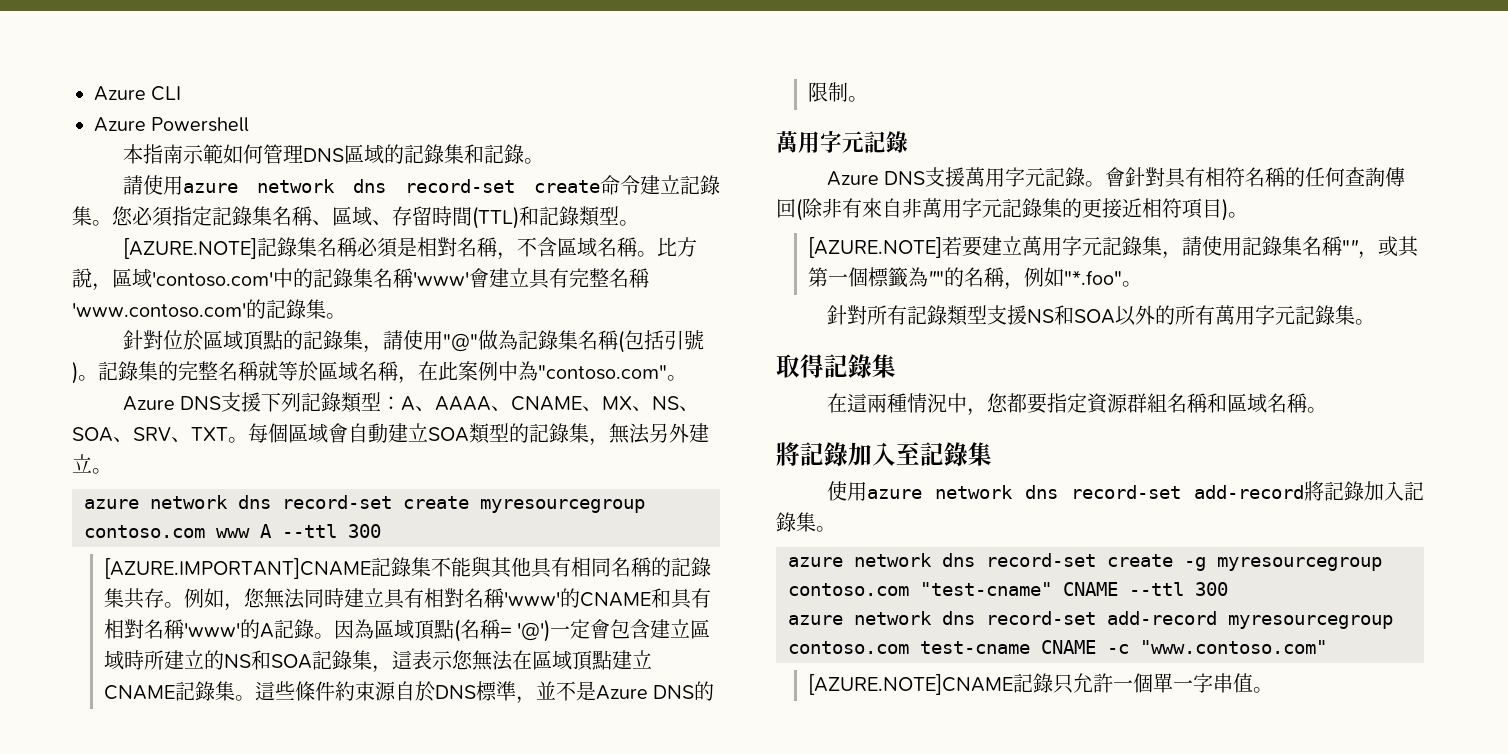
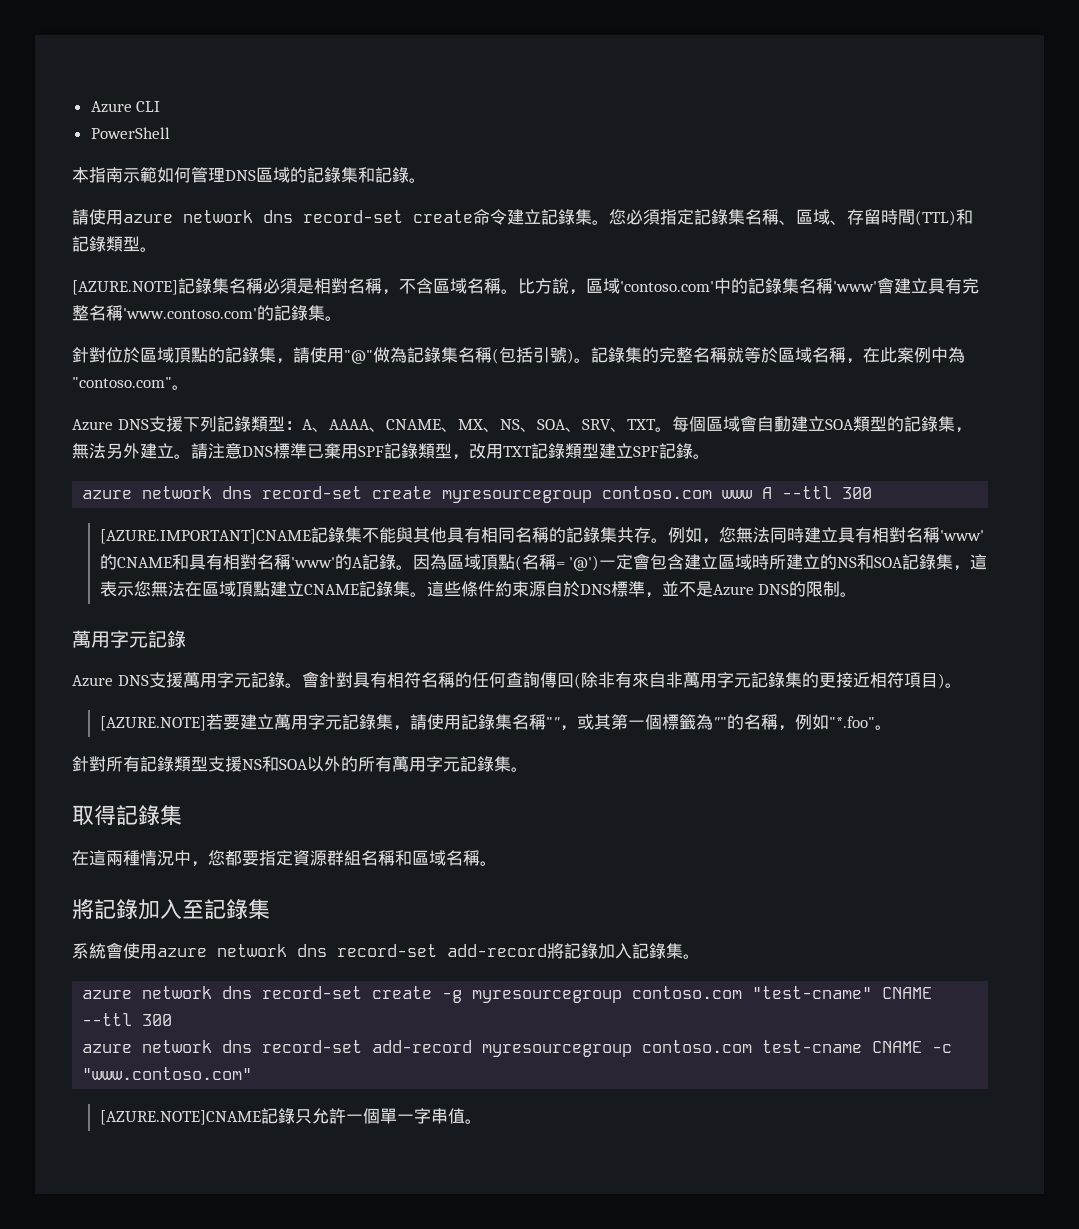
[94,117,250,132] Azure Powershell -> [90,127,170,139] PowerShell
(112, 471) none -> [191,443,710,460] 請注意DNS標準已棄用SPF記錄類型，改用TXT記錄類型建立SPF記錄。
(992, 454) none -> [72,942,123,959] 系統會

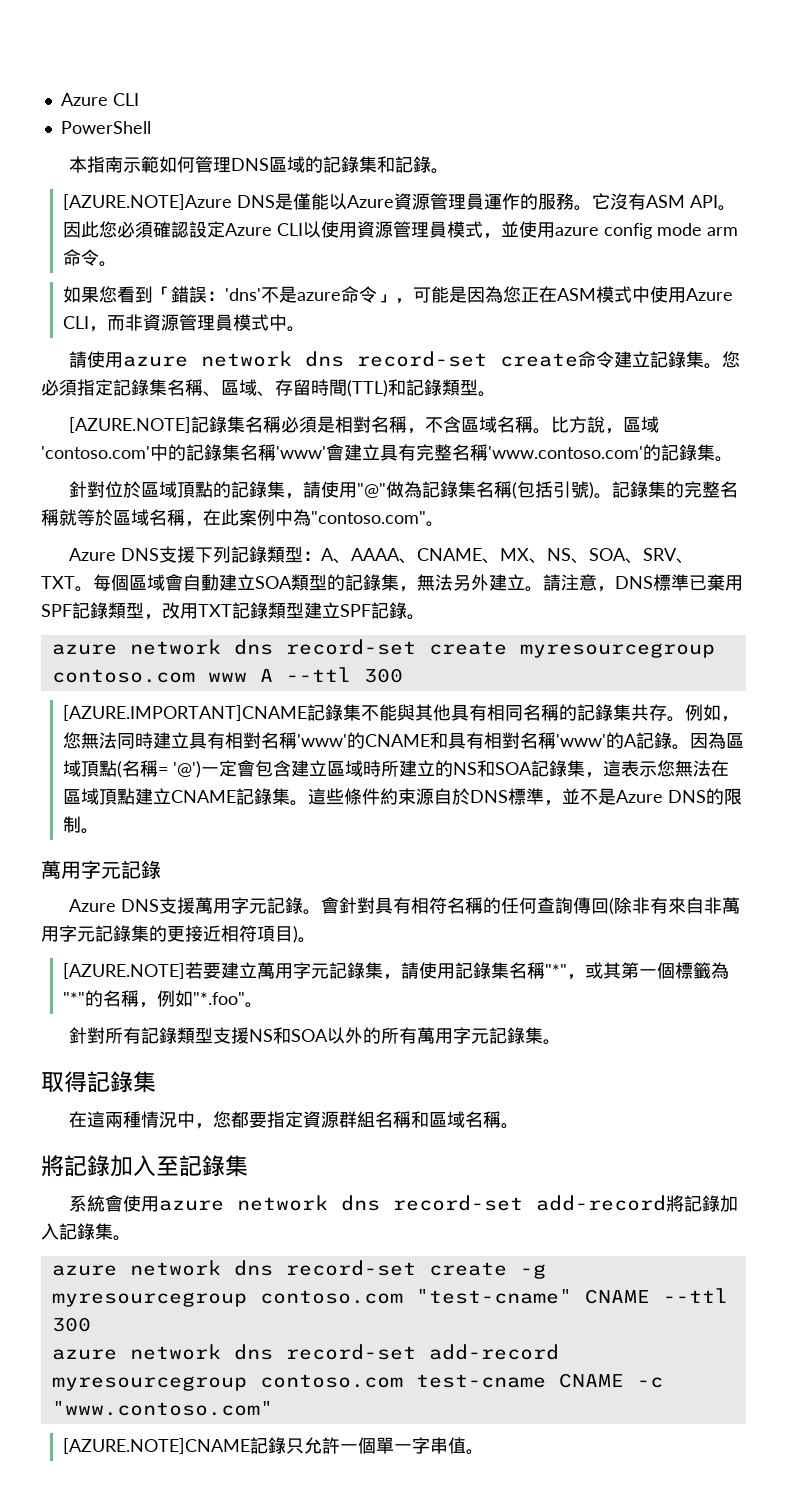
(426, 180) none -> [62,193,736,211] [62,221,738,239] [62,249,117,267] [62,286,733,304] [62,314,305,332] // [AZURE.NOTE]Azure DNS是僅能以Azure資源管理員運作的服務。它沒有ASM API。因此您必須確認設定Azure CLI以使用資源管理員模式，並使用azure config mode arm命令。 // 如果您看到「錯誤：'dns'不是azure命令」，可能是因為您正在ASM模式中使用Azure CLI，而非資源管理員模式中。
(242, 451) none -> [597,586,615,592] ，
[545,717,560,728] "" -> [544,964,567,977] "*"
[712,717,727,728] "" -> [62,992,85,1005] "*"

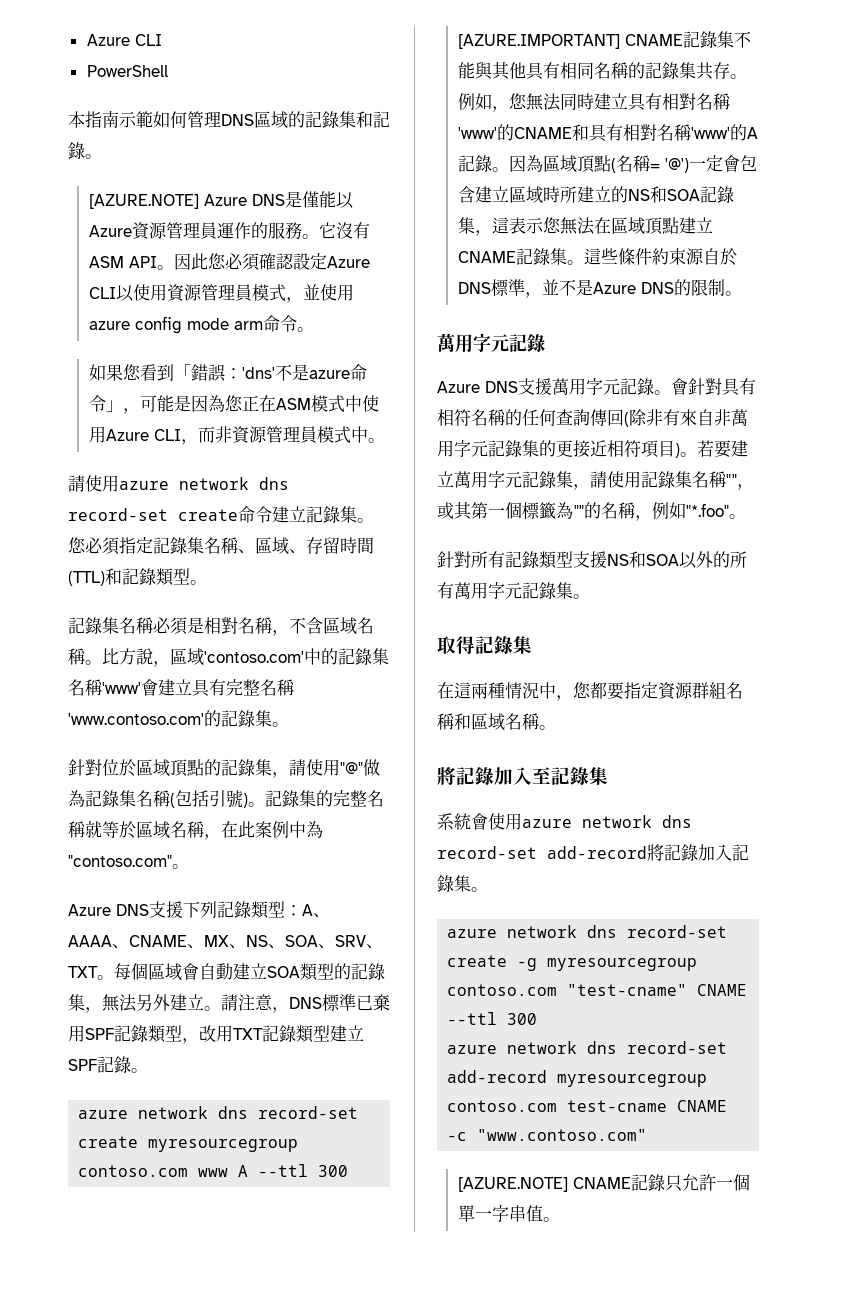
[62,194,232,210] [AZURE.NOTE]Azure -> [88,194,247,209] [AZURE.NOTE] Azure
[69,417,192,433] [AZURE.NOTE] -> (207, 582) none
[62,705,307,721] [AZURE.IMPORTANT]CNAME -> [457,34,683,49] [AZURE.IMPORTANT] CNAME
[62,963,185,979] // [AZURE.NOTE] -> (697, 454) none
[544,964,567,977] "*" -> [726,474,737,486] ""
[62,992,85,1005] "*" -> [573,505,584,517] ""
[62,1438,250,1454] [AZURE.NOTE]CNAME -> [457,1177,631,1192] [AZURE.NOTE] CNAME

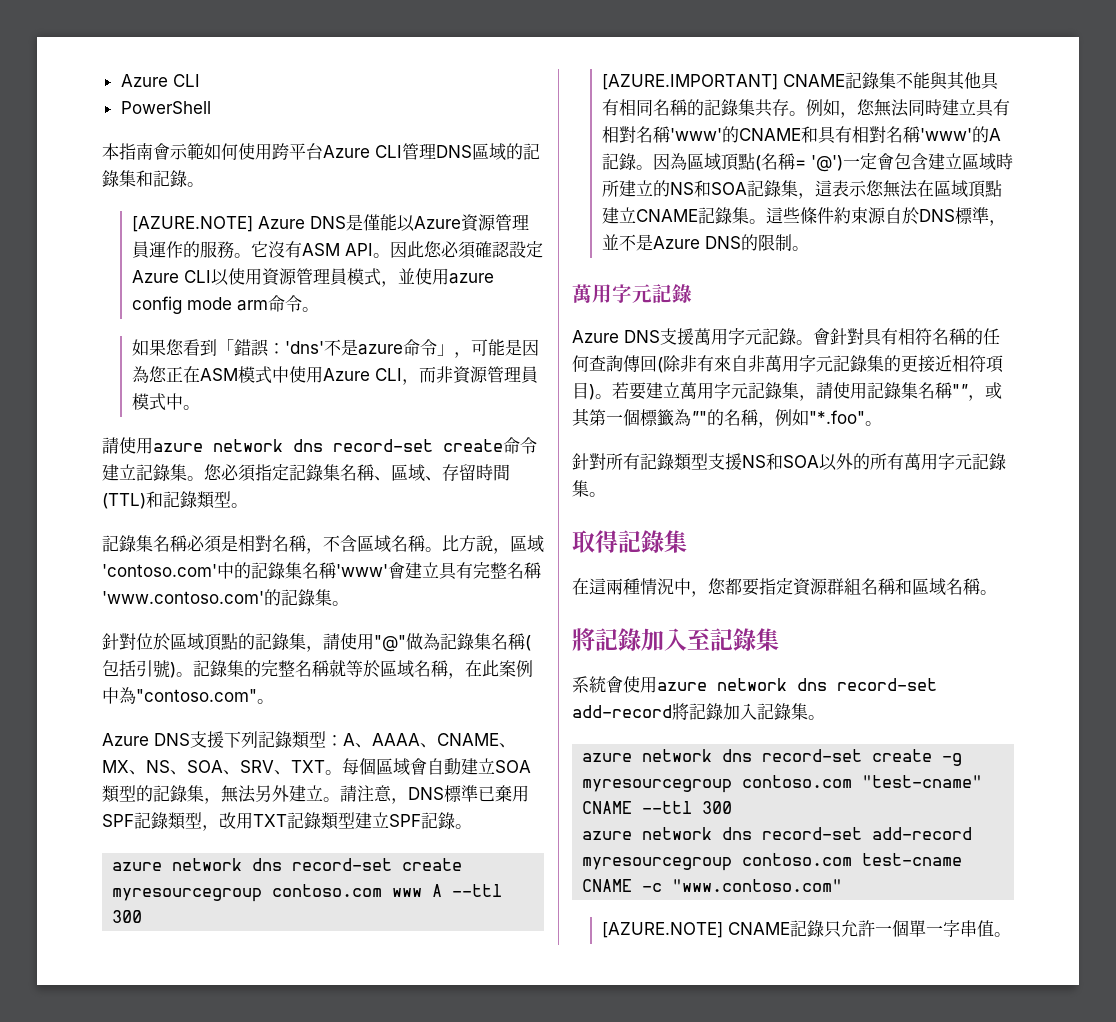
(119, 119) none -> [153,143,170,160] 會
(187, 119) none -> [238,143,402,160] 使用跨平台Azure CLI

